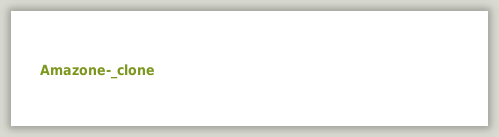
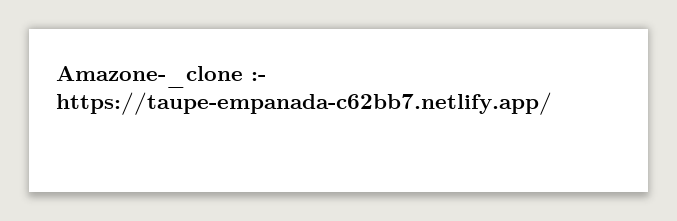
(155, 71) none -> [251,72,266,81] [56,92,552,115] :- https://taupe-empanada-c62bb7.netlify.app/

